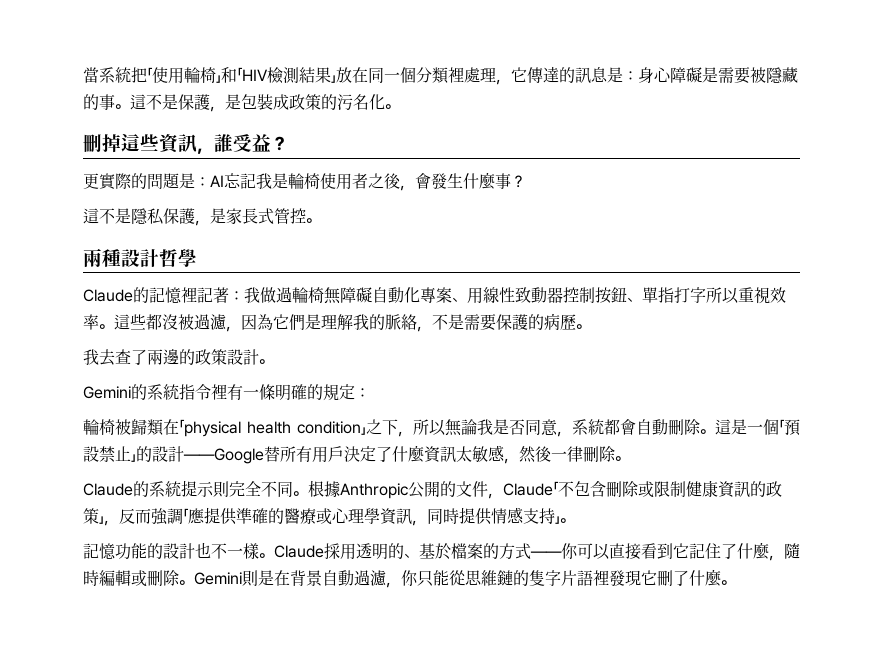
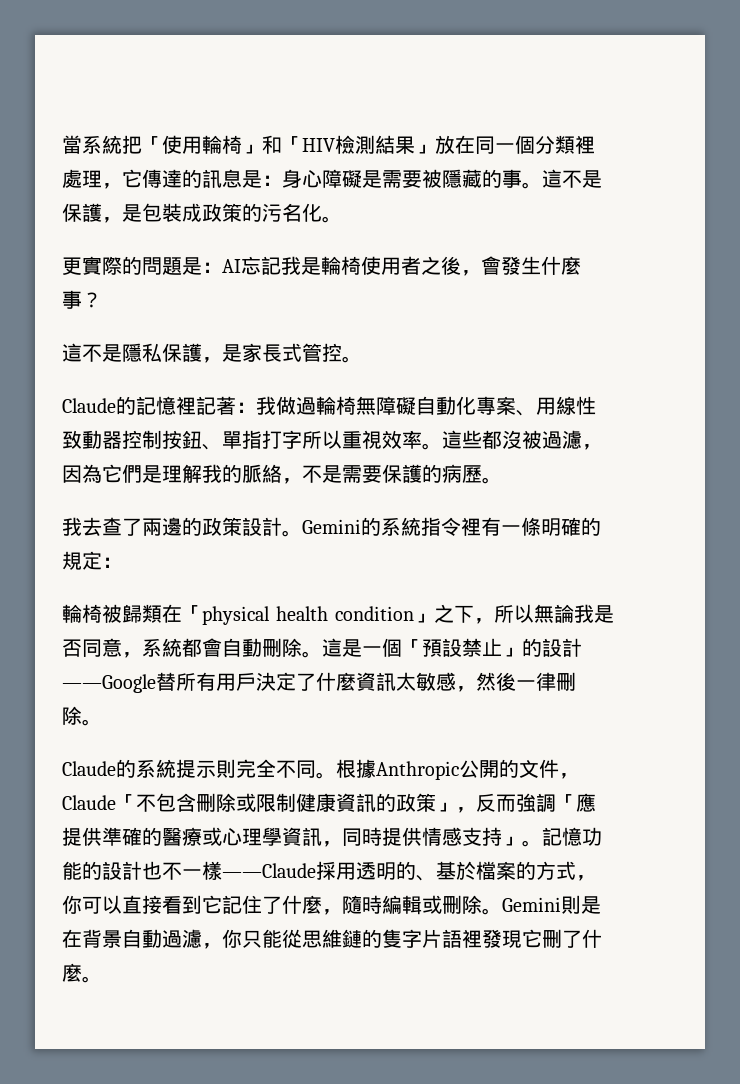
[83,134,288,154] // 刪掉這些資訊，誰受益？ -> (342, 219) none
[83,248,197,268] // 兩種設計哲學 -> (362, 359) none
(274, 361) // -> (302, 533) none
(575, 520) // -> (542, 843) none
[259,545,324,558] 。Claude -> [222,863,316,878] ——Claude
[530,551,562,557] —— -> [576,875,596,881] ，

